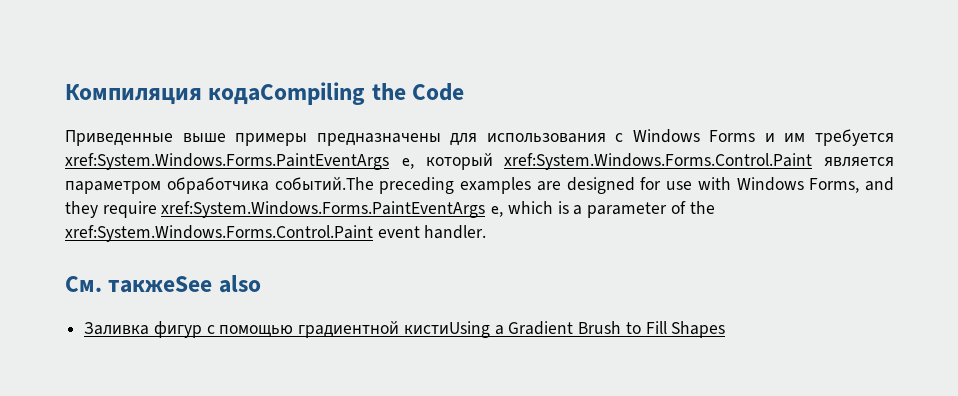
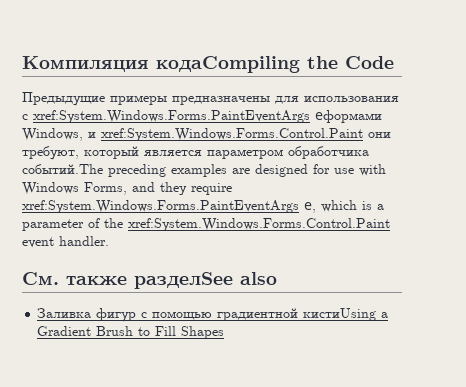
[65,130,226,146] Приведенные выше -> [22,92,105,106] Предыдущие
[632,129,894,146] [65,153,813,170] Windows Forms и им требуется xref:System.Windows.Forms.PaintEventArgs e, который xref:System.Windows.Forms.Control.Paint -> [33,110,382,123] [22,128,391,141] [22,146,139,160] xref:System.Windows.Forms.PaintEventArgs eформами Windows, и xref:System.Windows.Forms.Control.Paint они требуют, который
[108,276,213,293] такжеSee -> [66,272,233,289] также разделSee

